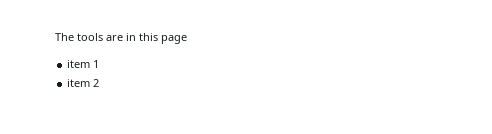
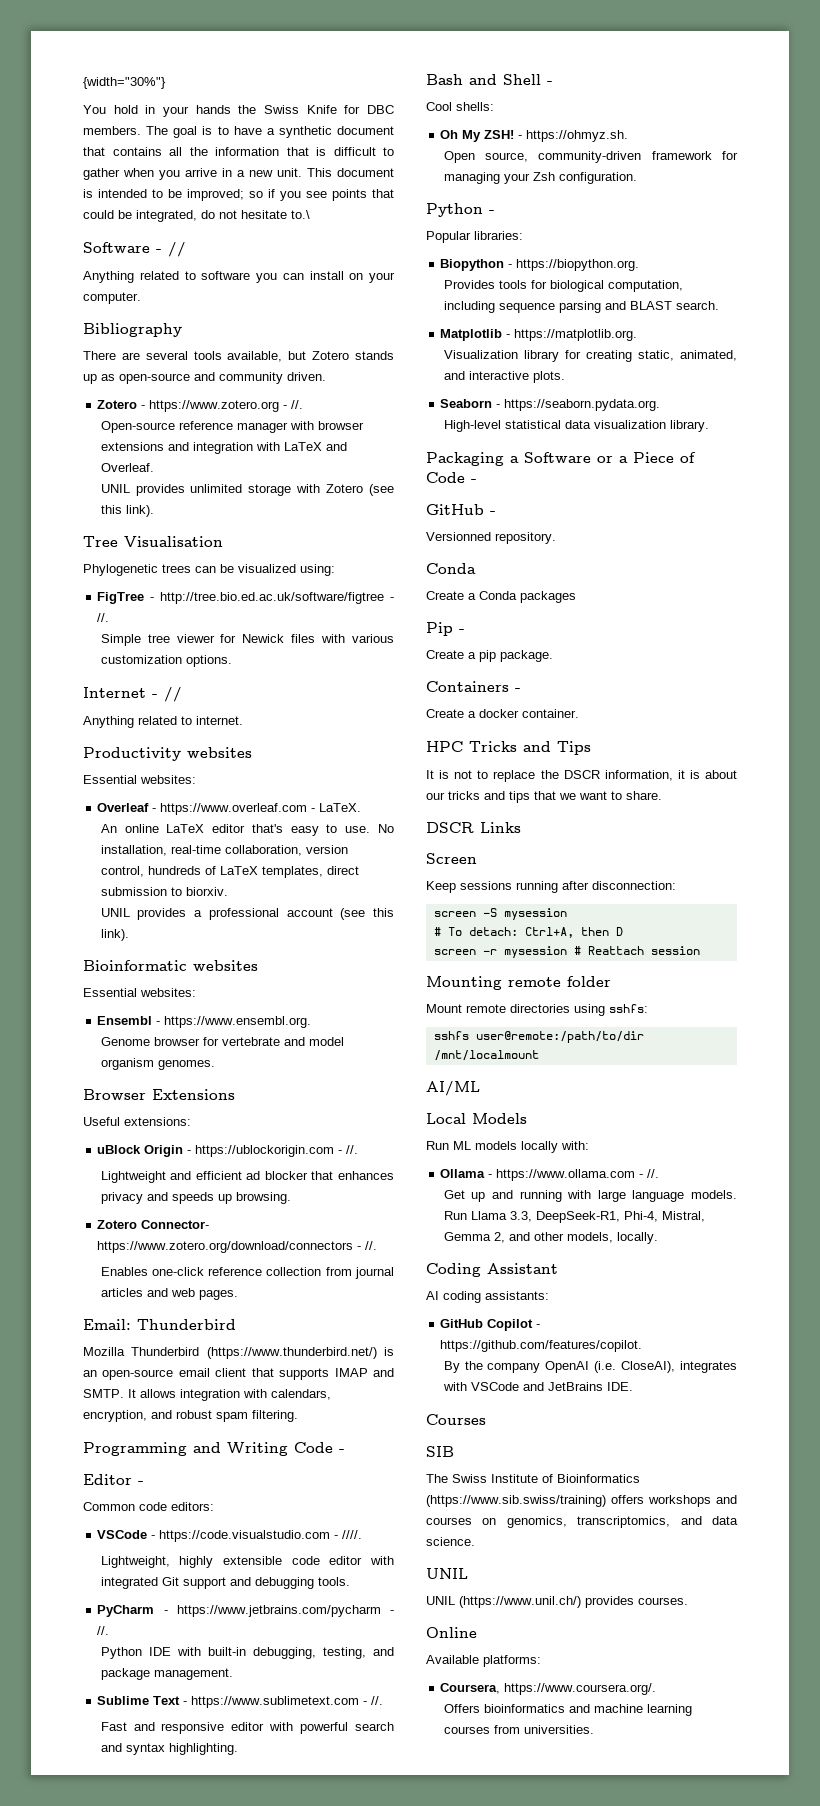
[55,33,187,44] [67,60,100,68] [67,79,100,87] The tools are in this page // item 1 // item 2 -> [83,77,166,89] [83,105,394,117] [83,126,394,138] [83,147,394,156] [83,168,394,180] [83,189,394,201] [83,210,310,222] [83,242,186,257] [83,271,395,283] [83,292,141,304] [83,323,182,337] [83,351,394,362] [83,372,326,384] [97,400,304,412] [100,421,364,433] [100,442,347,454] [100,463,154,472] [100,484,394,496] [100,505,154,517] [83,536,223,547] [83,564,335,576] [97,592,394,604] [97,613,110,622] [100,634,394,646] [100,655,232,667] [83,687,182,702] [83,716,243,728] [83,747,252,761] [83,775,196,784] [97,803,362,815] [100,824,394,836] [100,845,348,856] [100,866,359,878] [100,887,228,896] [100,908,394,920] [100,929,129,941] [83,960,258,971] [83,988,196,997] [97,1016,312,1028] [100,1037,344,1046] [100,1058,215,1070] [83,1089,235,1100] [83,1117,191,1126] [97,1145,359,1157] [100,1171,394,1183] [100,1192,291,1204] [97,1220,210,1229] [97,1241,378,1253] [100,1267,394,1279] [100,1288,238,1300] [83,1319,236,1330] [83,1347,394,1359] [83,1368,394,1380] [83,1389,331,1401] [83,1410,298,1422] [83,1442,345,1456] [83,1474,144,1485] [83,1502,214,1511] [97,1530,363,1542] [100,1556,394,1568] [100,1577,350,1589] [97,1605,394,1617] [97,1626,110,1635] [100,1647,394,1659] [100,1668,233,1680] [97,1696,384,1708] [100,1722,394,1734] [100,1743,238,1755] [426,74,553,85] [426,102,494,111] [440,130,629,142] [443,151,738,163] [443,172,637,184] [426,203,495,217] [426,231,523,243] [440,259,640,271] [443,280,683,292] [443,301,719,313] [440,329,638,341] [443,350,737,362] [443,371,565,383] [440,399,661,411] [443,420,709,432] [426,452,696,466] [426,472,477,483] [426,504,496,515] [426,532,556,544] [426,563,476,574] [426,591,576,603] [426,622,465,636] [426,650,553,662] [426,681,521,692] [426,709,579,718] [426,741,591,755] [426,770,737,782] [426,791,662,803] [426,822,521,833] [426,853,477,864] [426,881,676,893] [433,908,567,920] [433,927,623,938] [433,946,700,958] [426,976,611,990] [426,1004,648,1016] [433,1031,644,1043] [433,1050,539,1061] [426,1081,480,1096] [426,1113,527,1124] [426,1141,589,1153] [440,1169,660,1181] [443,1190,737,1202] [443,1211,705,1223] [443,1232,658,1244] [426,1263,558,1277] [426,1291,549,1303] [440,1319,541,1331] [440,1340,643,1352] [443,1361,737,1373] [442,1382,633,1391] [426,1414,486,1425] [426,1446,454,1457] [426,1474,640,1483] [426,1495,737,1507] [426,1516,738,1528] [426,1537,475,1546] [426,1568,468,1579] [426,1596,688,1608] [426,1627,477,1638] [426,1655,541,1667] [440,1683,657,1695] [443,1704,692,1716] [443,1725,594,1734] {width="30%"} // You hold in your hands the Swiss Knife for DBC members. The goal is to have a synthetic document that contains all the information that is difficult to gather when you arrive in a new unit. This document is intended to be improved; so if you see points that could be integrated, do not hesitate to.\ // Software - // // Anything related to software you can install on your computer. // Bibliography // There are several tools available, but Zotero stands up as open-source and community driven. // Zotero - https://www.zotero.org - //. // Open-source reference manager with browser extensions and integration with LaTeX and Overleaf. // UNIL provides unlimited storage with Zotero (see this link). // Tree Visualisation // Phylogenetic trees can be visualized using: // FigTree - http://tree.bio.ed.ac.uk/software/figtree - //. // Simple tree viewer for Newick files with various customization options. // Internet - // // Anything related to internet. // Productivity websites // Essential websites: // Overleaf - https://www.overleaf.com - LaTeX. // An online LaTeX editor that's easy to use. No installation, real-time collaboration, version control, hundreds of LaTeX templates, direct submission to biorxiv. // UNIL provides a professional account (see this link). // Bioinformatic websites // Essential websites: // Ensembl - https://www.ensembl.org. // Genome browser for vertebrate and model organism genomes. // Browser Extensions // Useful extensions: // uBlock Origin - https://ublockorigin.com - //. // Lightweight and efficient ad blocker that enhances privacy and speeds up browsing. // Zotero Connector- https://www.zotero.org/download/connectors - //. // Enables one-click reference collection from journal articles and web pages. // Email: Thunderbird // Mozilla Thunderbird (https://www.thunderbird.net/) is an open-source email client that supports IMAP and SMTP. It allows integration with calendars, encryption, and robust spam filtering. // Programming and Writing Code - // Editor - // Common code editors: // VSCode - https://code.visualstudio.com - ////. // Lightweight, highly extensible code editor with integrated Git support and debugging tools. // PyCharm - https://www.jetbrains.com/pycharm - //. // Python IDE with built-in debugging, testing, and package management. // Sublime Text - https://www.sublimetext.com - //. // Fast and responsive editor with powerful search and syntax highlighting. // Bash and Shell - // Cool shells: // Oh My ZSH! - https://ohmyz.sh. // Open source, community-driven framework for managing your Zsh configuration. // Python - // Popular libraries: // Biopython - https://biopython.org. // Provides tools for biological computation, including sequence parsing and BLAST search. // Matplotlib - https://matplotlib.org. // Visualization library for creating static, animated, and interactive plots. // Seaborn - https://seaborn.pydata.org. // High-level statistical data visualization library. // Packaging a Software or a Piece of Code - // GitHub - // Versionned repository. // Conda // Create a Conda packages // Pip - // Create a pip package. // Containers - // Create a docker container. // HPC Tricks and Tips // It is not to replace the DSCR information, it is about our tricks and tips that we want to share. // DSCR Links // Screen // Keep sessions running after disconnection: // screen -S mysession // # To detach: Ctrl+A, then D // screen -r mysession # Reattach session // Mounting remote folder // Mount remote directories using sshfs: // sshfs user@remote:/path/to/dir /mnt/localmount // AI/ML // Local Models // Run ML models locally with: // Ollama - https://www.ollama.com - //. // Get up and running with large language models. Run Llama 3.3, DeepSeek-R1, Phi-4, Mistral, Gemma 2, and other models, locally. // Coding Assistant // AI coding assistants: // GitHub Copilot - https://github.com/features/copilot. // By the company OpenAI (i.e. CloseAI), integrates with VSCode and JetBrains IDE. // Courses // SIB // The Swiss Institute of Bioinformatics (https://www.sib.swiss/training) offers workshops and courses on genomics, transcriptomics, and data science. // UNIL // UNIL (https://www.unil.ch/) provides courses. // Online // Available platforms: // Coursera, https://www.coursera.org/. // Offers bioinformatics and machine learning courses from universities.

